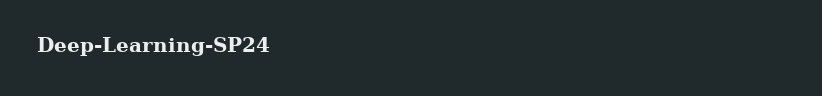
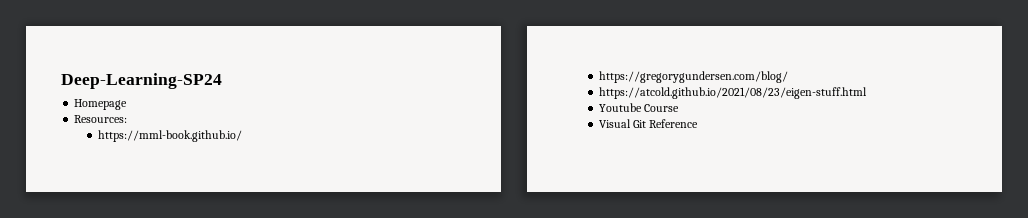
(270, 46) none -> [74,99,128,110] [74,115,128,123] [97,130,242,142] [598,71,788,83] [598,87,867,99] [598,103,680,112] [598,119,699,128] // Homepage // Resources: // https://mml-book.github.io/ // https://gregorygundersen.com/blog/ // https://atcold.github.io/2021/08/23/eigen-stuff.html // Youtube Course // Visual Git Reference

